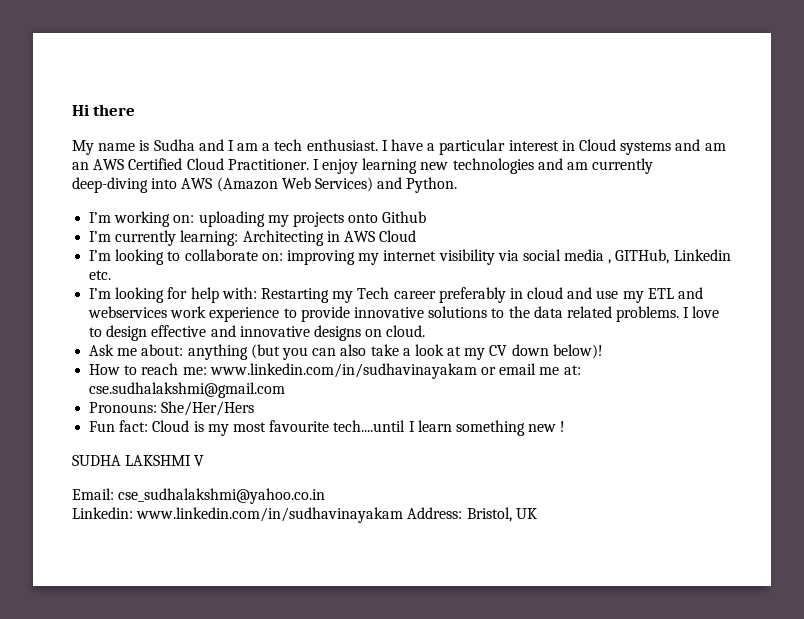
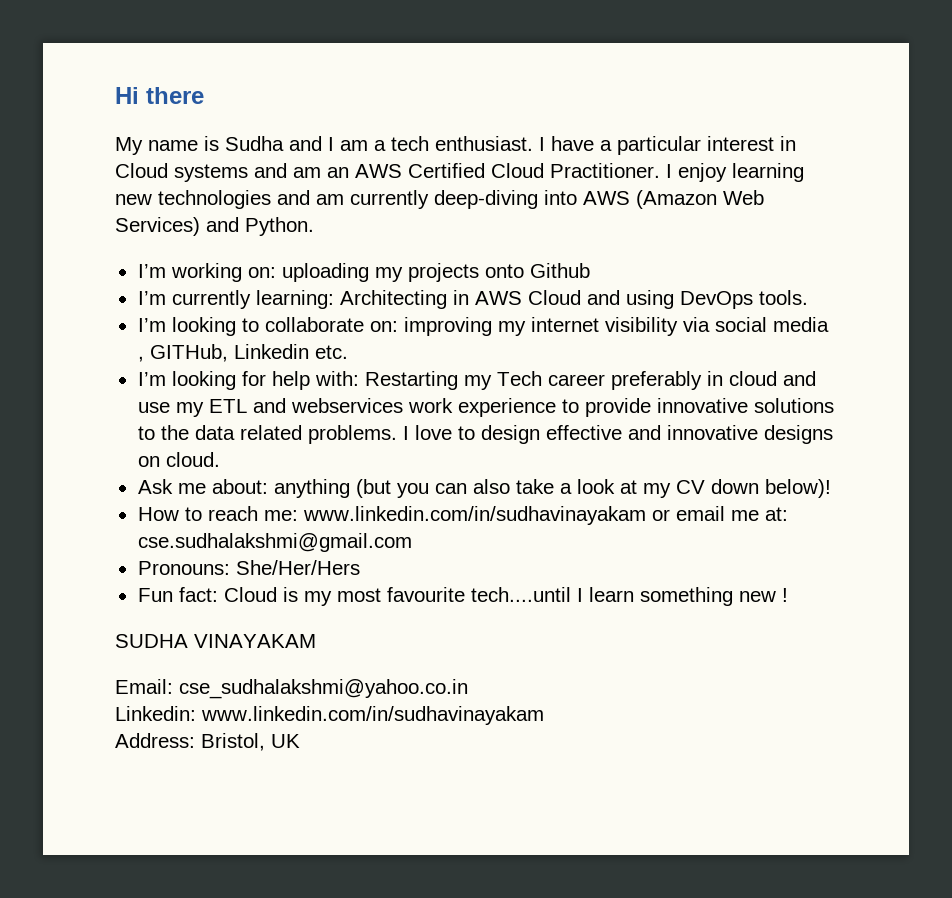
(417, 236) none -> [586,290,808,309] and using DevOps tools.
[125,455,205,466] LAKSHMI V -> [194,634,316,648] VINAYAKAM
(404, 515) none -> (544, 715) //

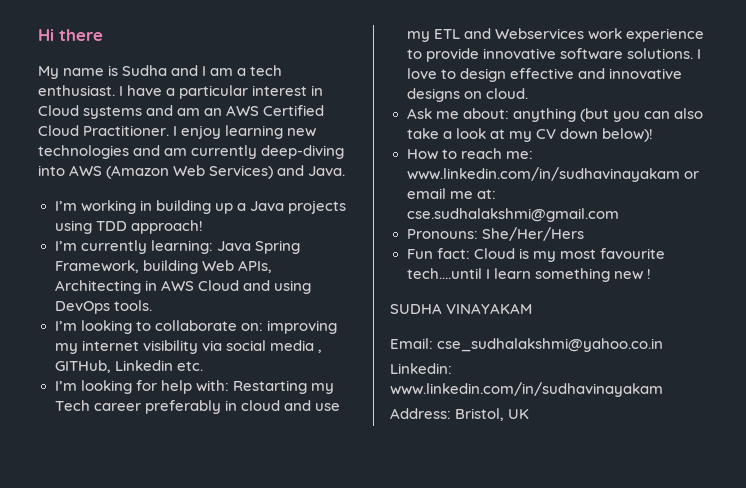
[245,217,314,236] Python. -> [308,166,346,176] Java.
[247,263,590,282] [137,290,334,309] on: uploading my projects onto Github // I’m currently learning: -> [139,200,346,214] [54,220,203,234] [54,240,300,254] [54,260,272,274] in building up a Java projects using TDD approach! // I’m currently learning: Java Spring Framework, building Web APIs,
[290,398,403,413] webservices -> [494,28,584,39] Webservices
[753,398,834,413] [137,425,397,444] solutions to the data related problems. -> [559,48,693,60] software solutions.

